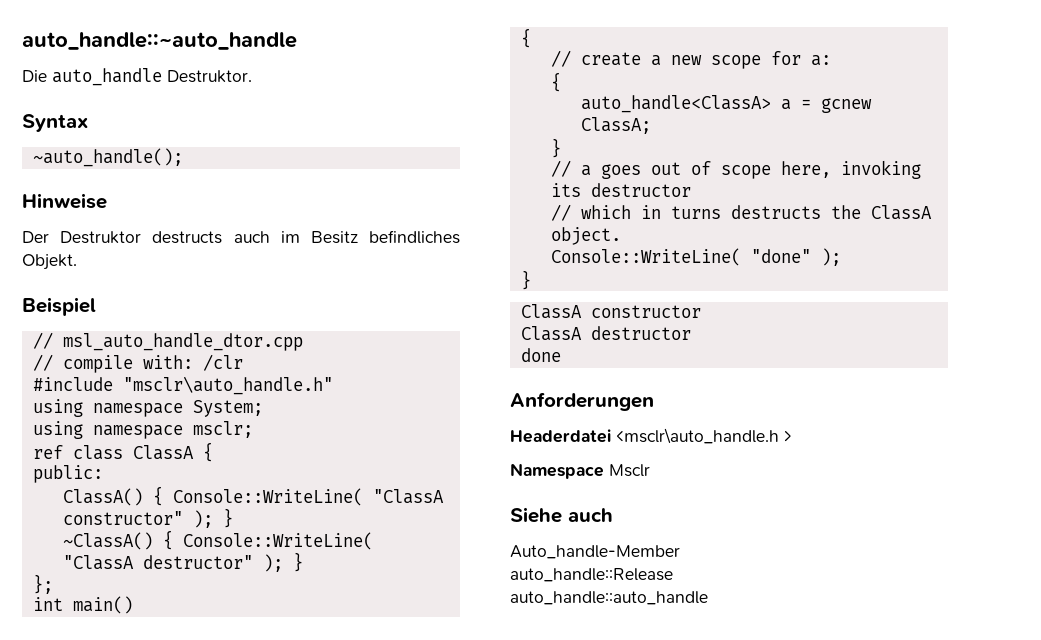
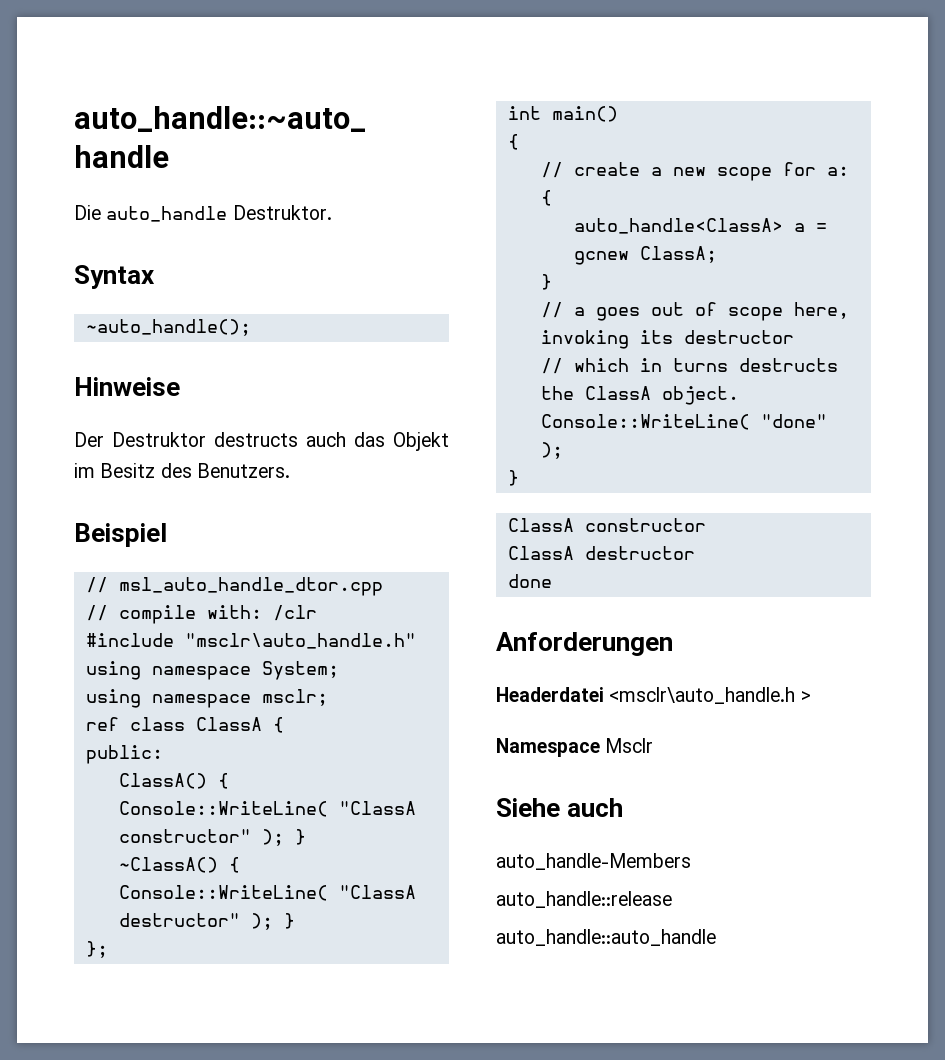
[280,230,461,244] [22,254,77,270] im Besitz befindliches Objekt. -> [354,432,449,451] [74,463,290,478] das Objekt im Besitz des Benutzers.
[510,545,680,559] [510,568,673,582] Auto_handle-Member // auto_handle::Release -> [496,853,691,870] [496,891,672,908] auto_handle-Members // auto_handle::release

